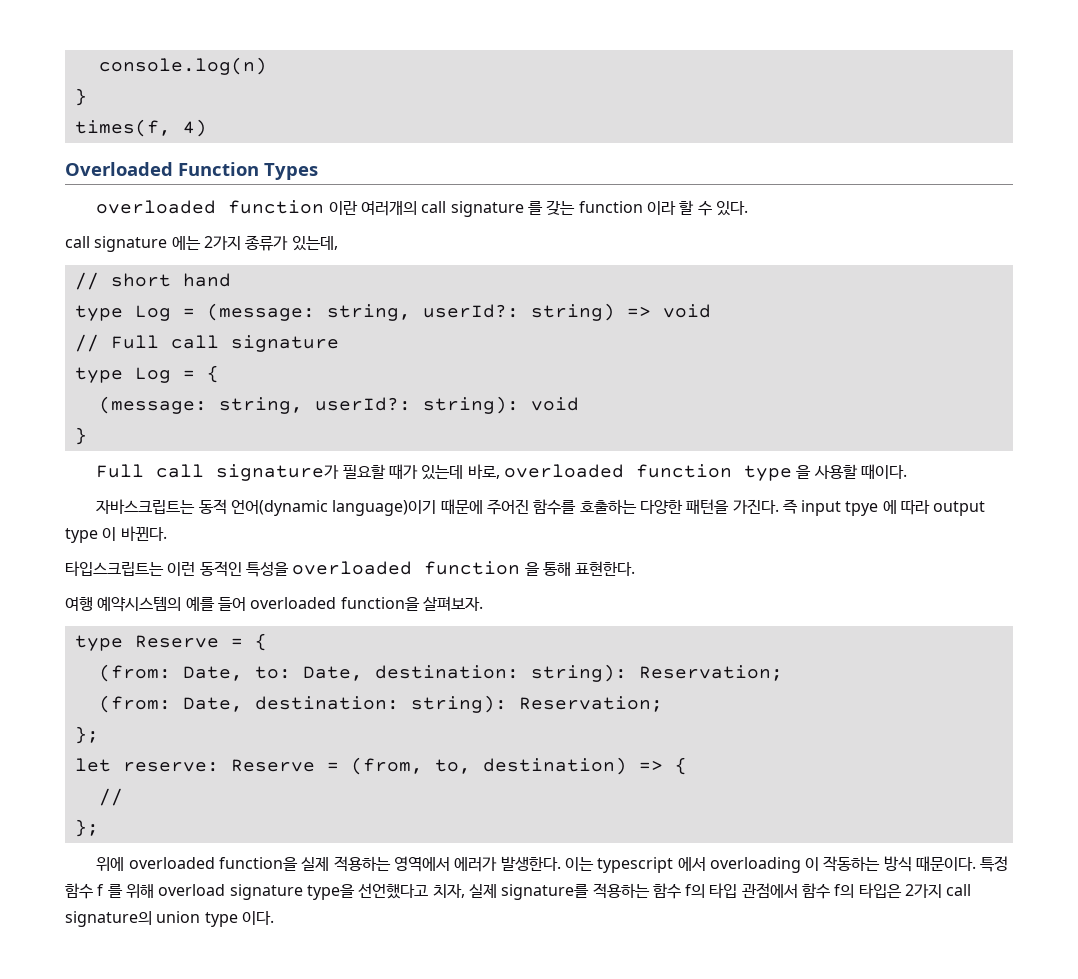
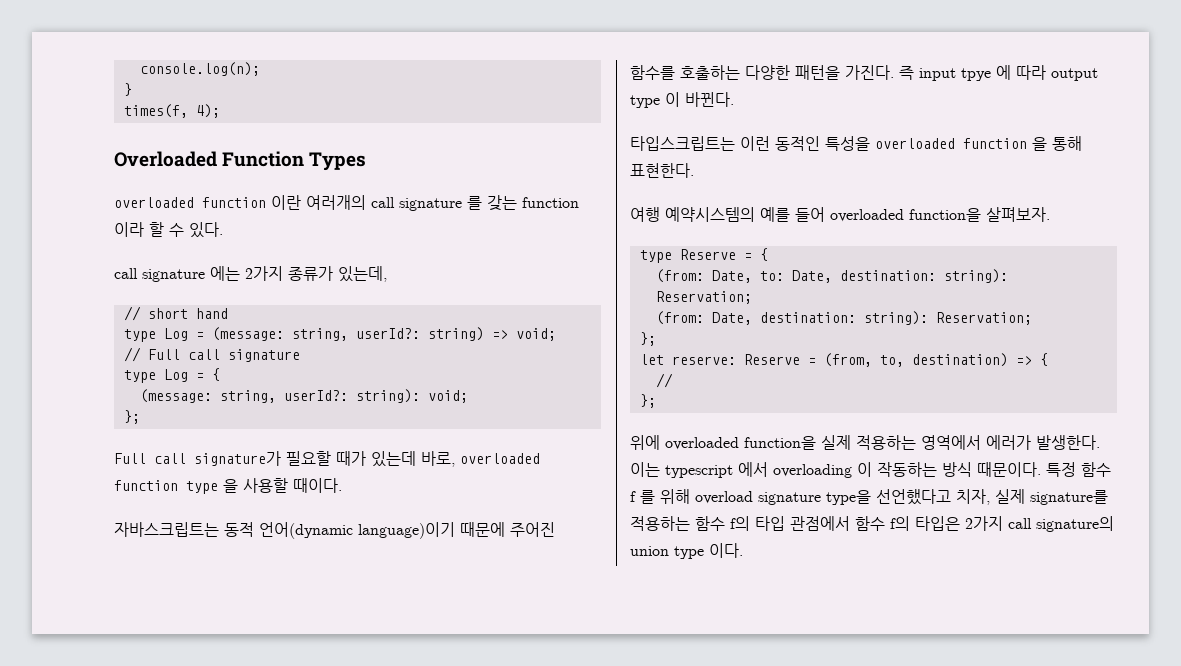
[98,57,267,75] console.log(n) -> [139,62,260,76] console.log(n);
[182,119,207,137] 4) -> [195,104,220,118] 4);
[662,304,711,318] void -> [515,328,556,341] void;
[530,397,579,411] [74,427,87,445] void // } -> [427,390,468,403] [123,410,140,424] void; // };

